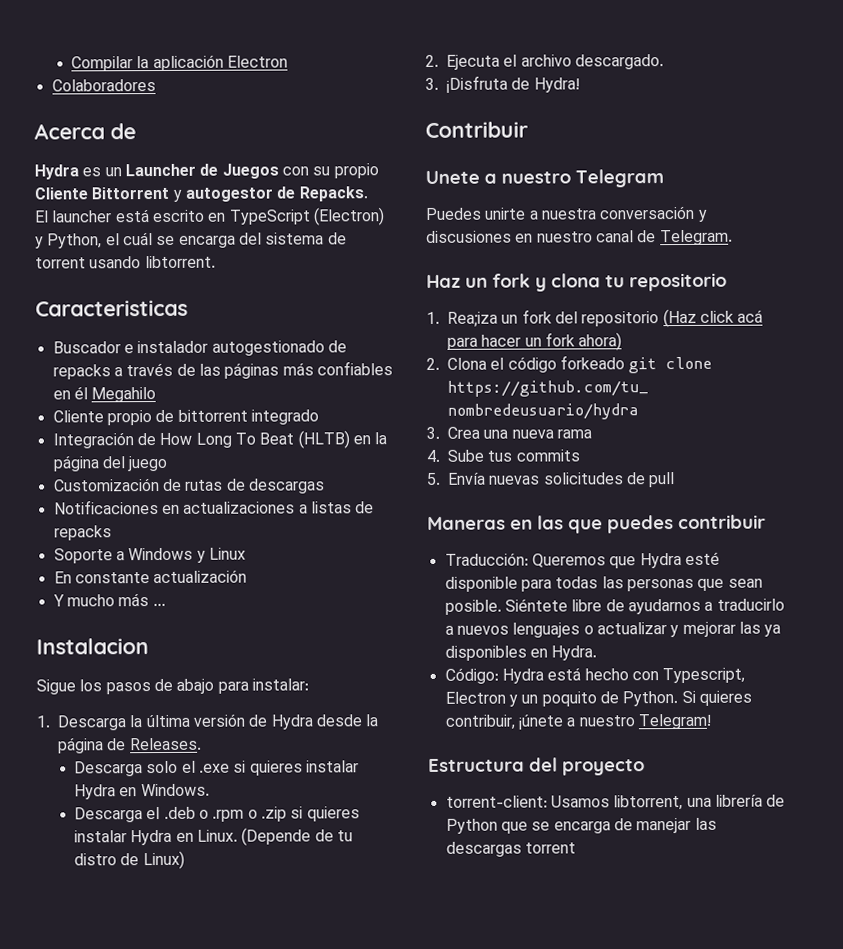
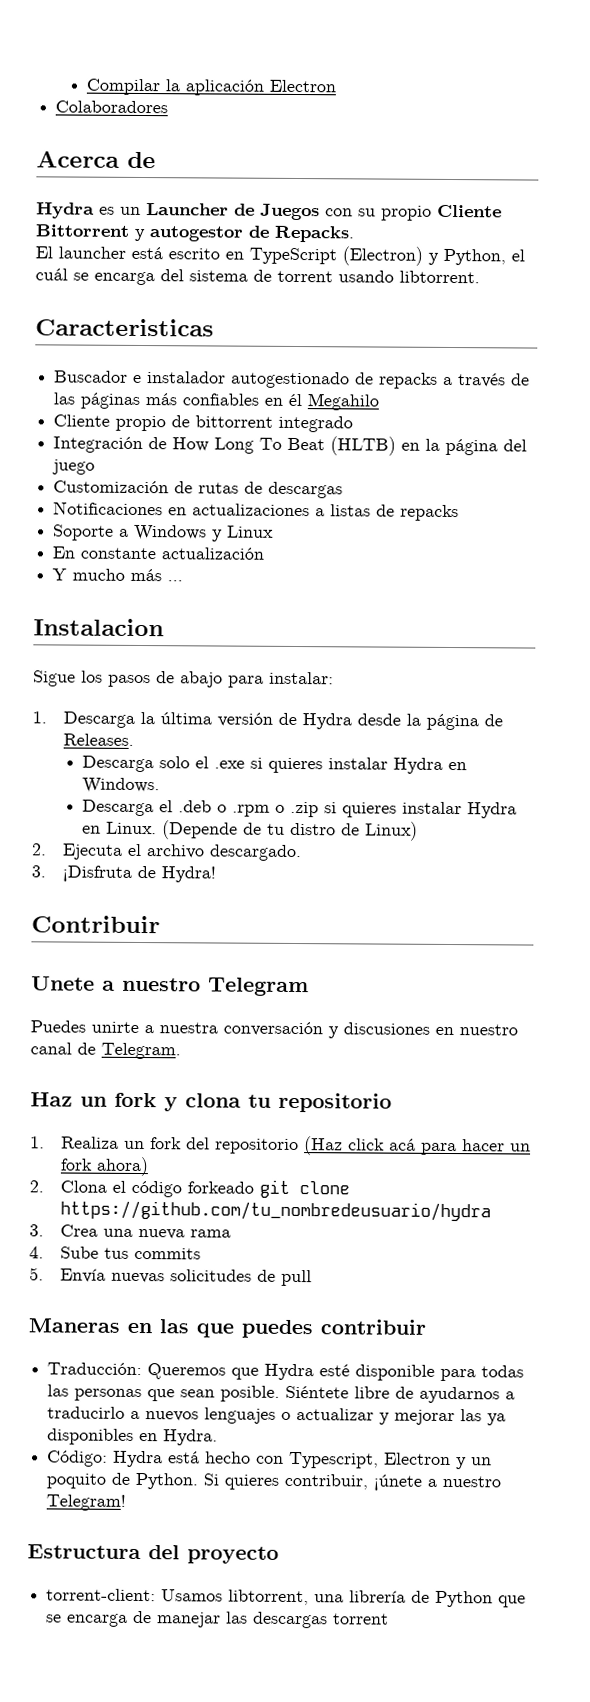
[447,311,498,327] Rea;iza -> [61,1136,120,1149] Realiza

